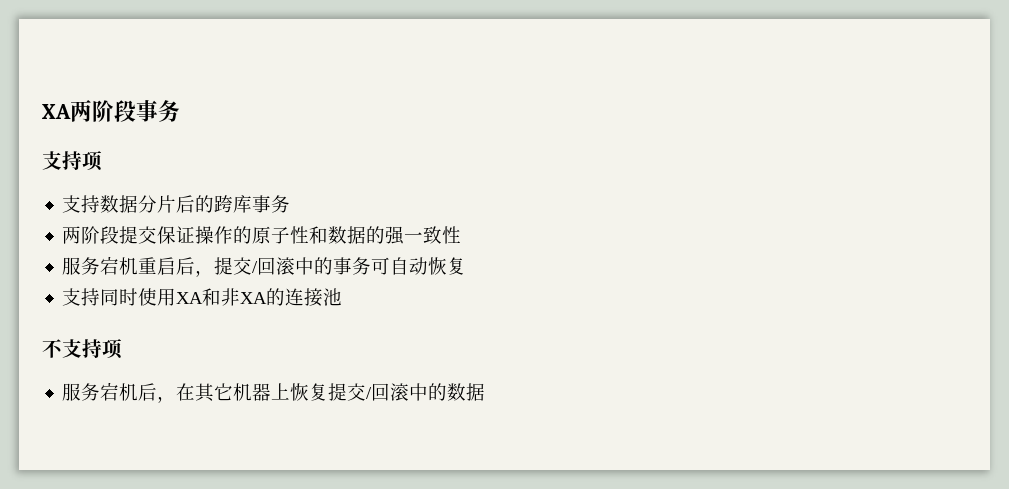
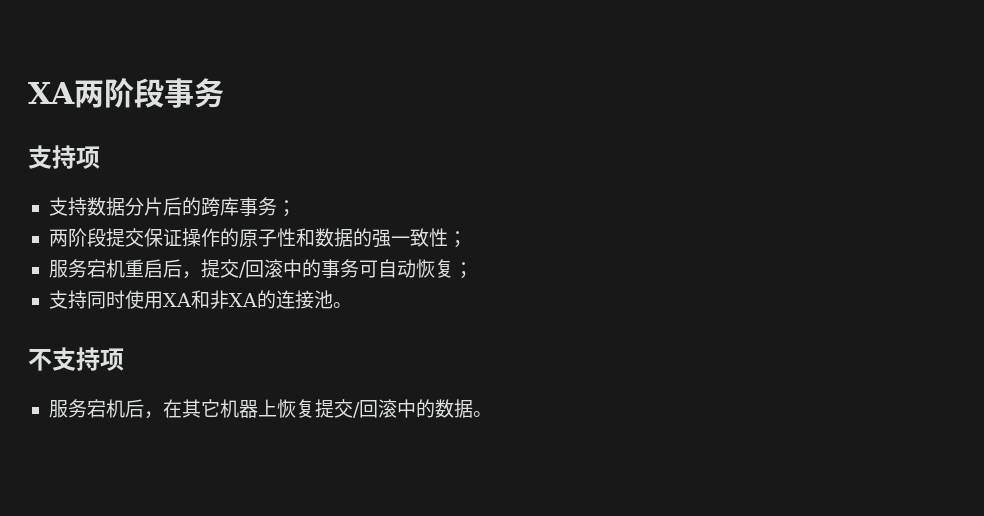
(291, 204) none -> [276,200,296,217] ；
(462, 235) none -> [447,231,467,248] ；
(467, 266) none -> [453,262,473,279] ；
(343, 297) none -> [332,302,352,308] 。
(486, 392) none -> [472,411,492,417] 。

